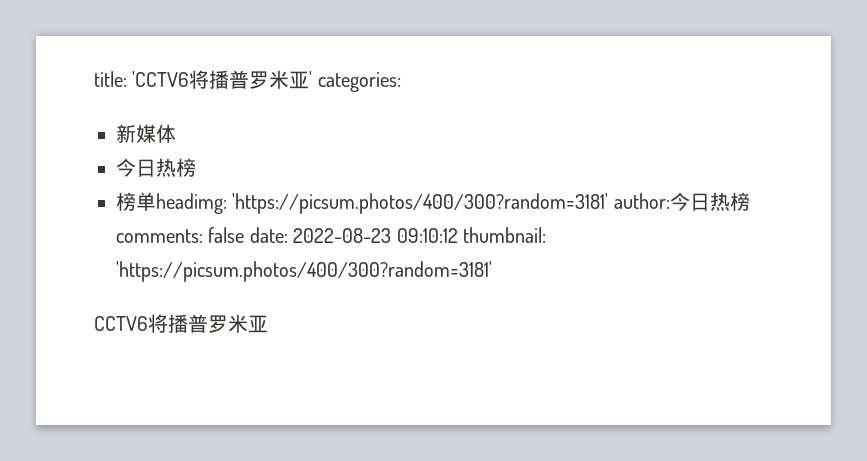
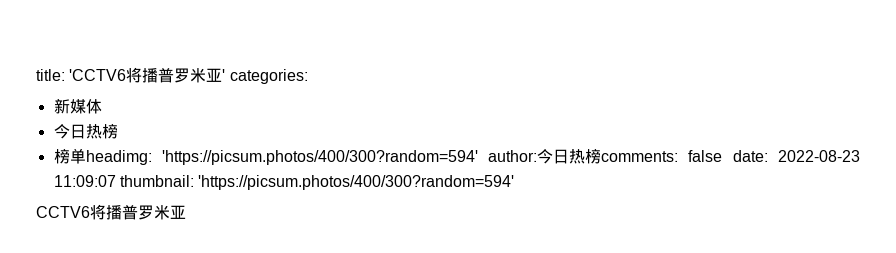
[232,193,609,214] 'https://picsum.photos/400/300?random=3181' -> [161,150,478,165] 'https://picsum.photos/400/300?random=594'
[396,227,546,243] [116,261,492,282] 09:10:12 thumbnail: 'https://picsum.photos/400/300?random=3181' -> [53,175,515,190] 11:09:07 thumbnail: 'https://picsum.photos/400/300?random=594'

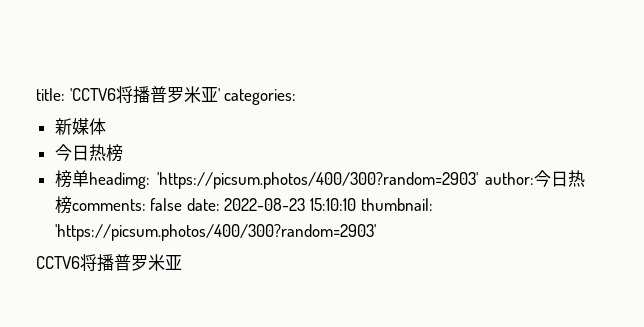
[161,150,478,165] 'https://picsum.photos/400/300?random=594' -> [156,172,478,189] 'https://picsum.photos/400/300?random=2903'
[53,175,515,190] 11:09:07 thumbnail: 'https://picsum.photos/400/300?random=594' -> [310,198,433,211] [54,224,376,241] 15:10:10 thumbnail: 'https://picsum.photos/400/300?random=2903'

